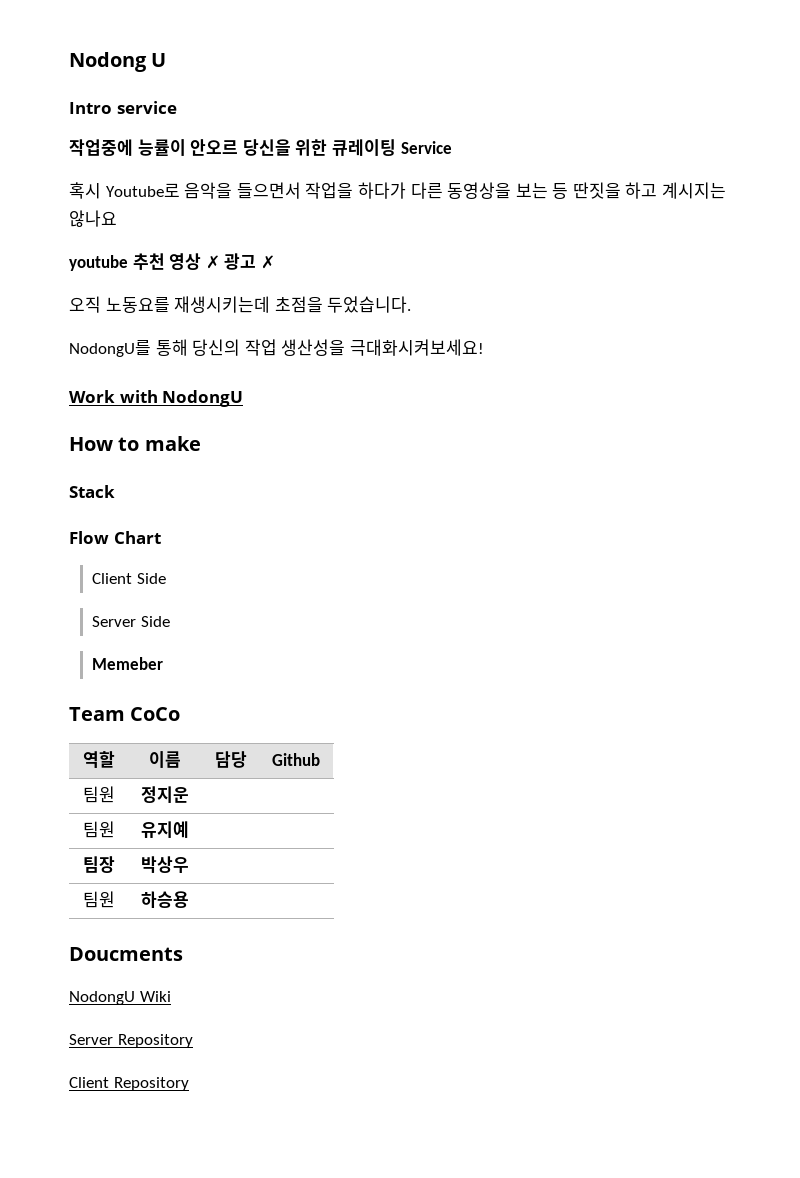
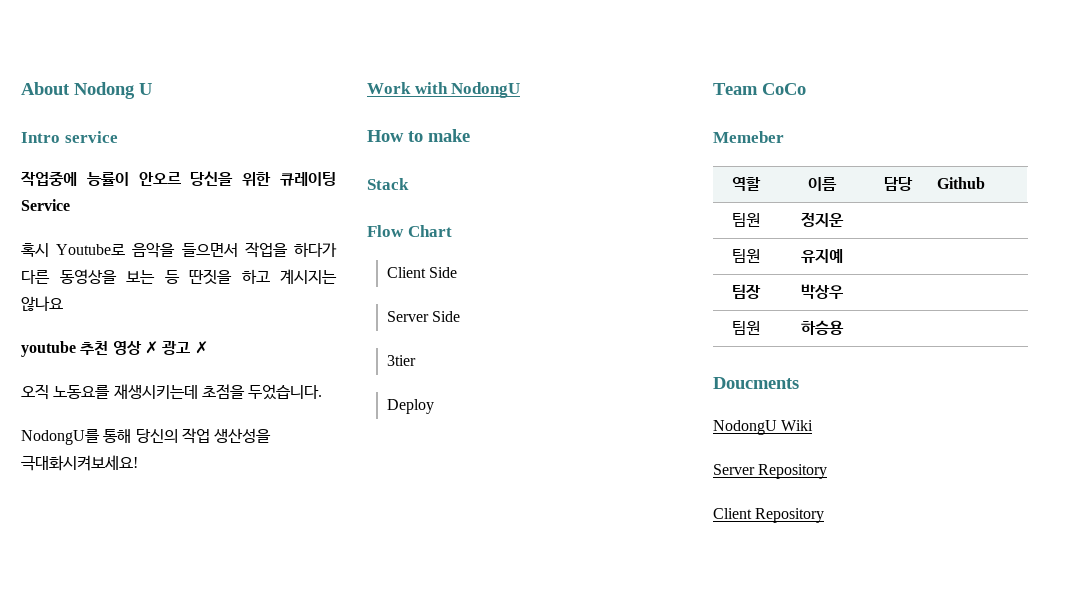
(69, 62) none -> [21,82,70,95] About
[92,657,164,670] Memeber -> [386,355,416,366] [386,399,434,414] 3tier // Deploy
(181, 714) none -> [713,131,784,143] // Memeber

